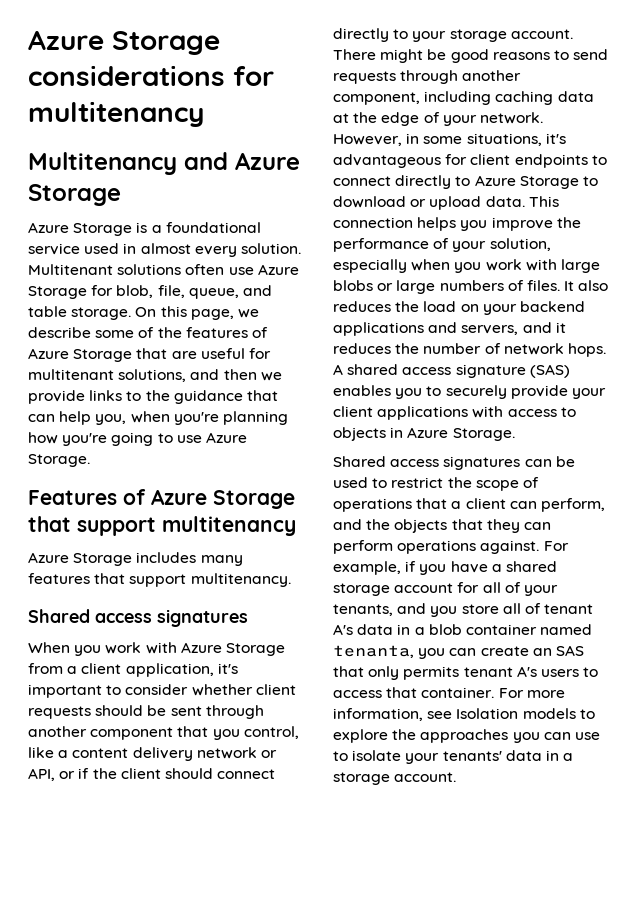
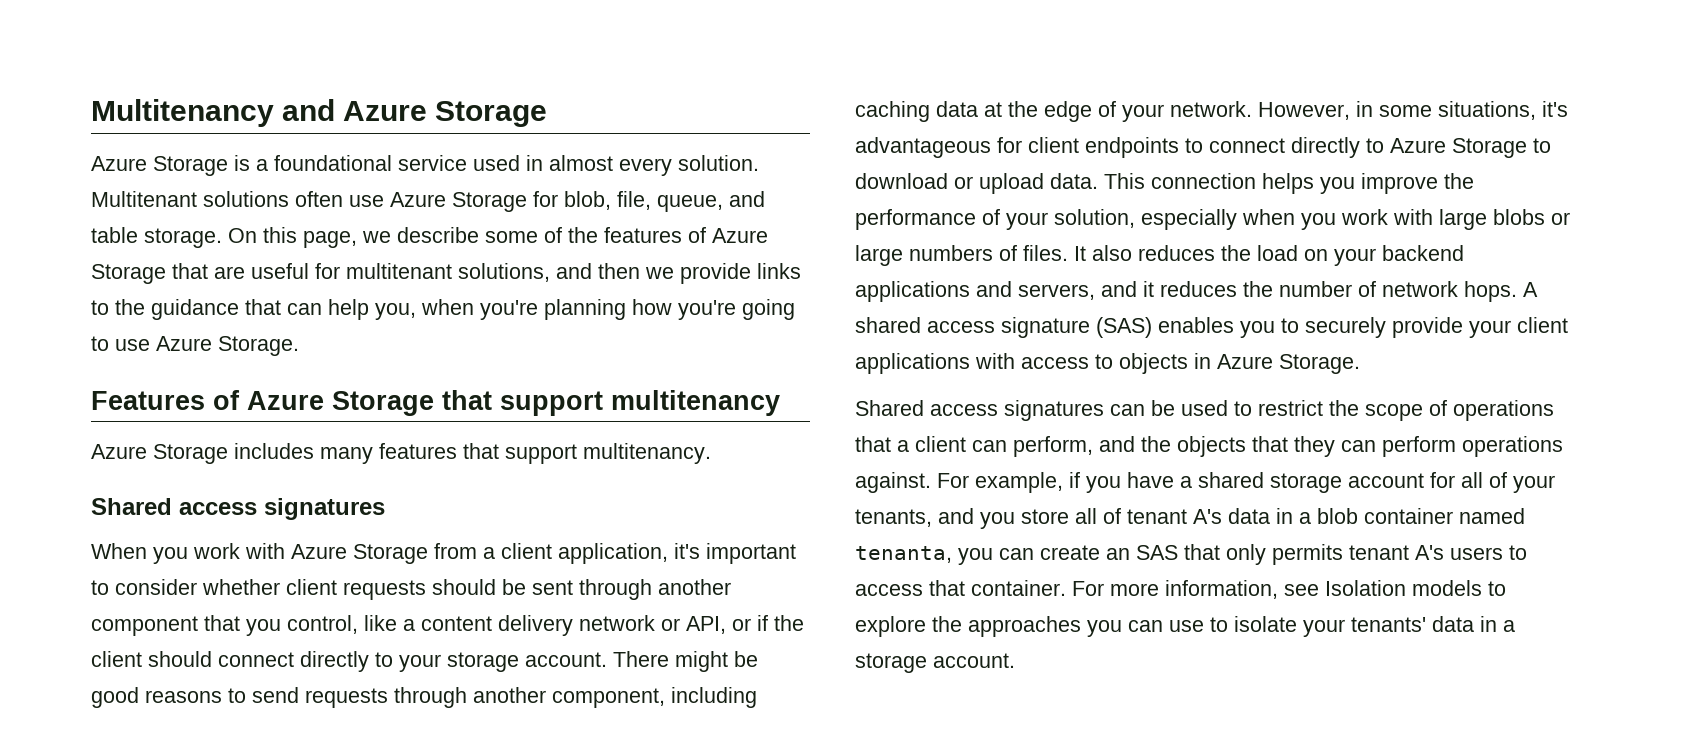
[28,30,220,55] [28,65,274,86] [28,101,204,127] Azure Storage considerations for multitenancy // -> (91, 113) none

